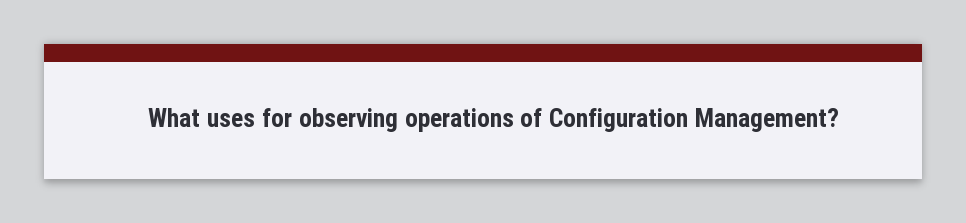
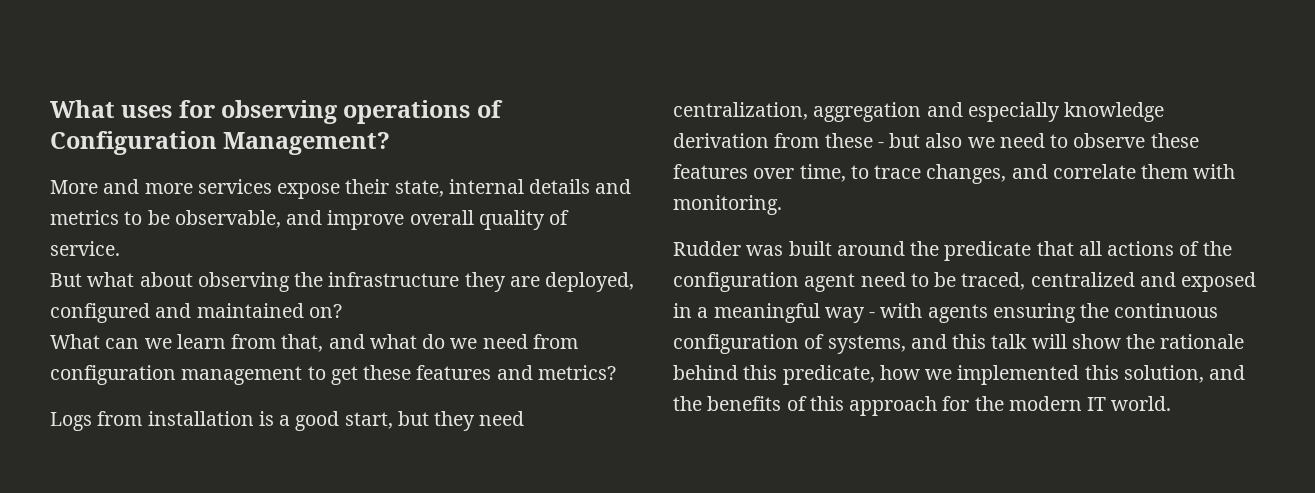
(840, 120) none -> [50,179,632,199] [50,210,570,230] [50,241,120,256] [50,272,635,292] [50,303,342,323] [50,334,578,352] [50,365,616,385] [50,411,525,431] [673,102,1165,122] [673,133,1199,148] [673,164,1236,184] [673,195,782,215] [673,241,1232,261] [673,272,1257,292] [673,303,1219,323] [673,334,1245,354] [673,365,1246,385] [673,396,1172,416] // More and more services expose their state, internal details and metrics to be observable, and improve overall quality of service. // But what about observing the infrastructure they are deployed, configured and maintained on? // What can we learn from that, and what do we need from configuration management to get these features and metrics? // Logs from installation is a good start, but they need centralization, aggregation and especially knowledge derivation from these - but also we need to observe these features over time, to trace changes, and correlate them with monitoring. // Rudder was built around the predicate that all actions of the configuration agent need to be traced, centralized and exposed in a meaningful way - with agents ensuring the continuous configuration of systems, and this talk will show the rationale behind this predicate, how we implemented this solution, and the benefits of this approach for the modern IT world.

